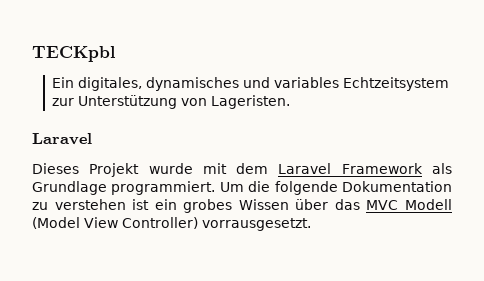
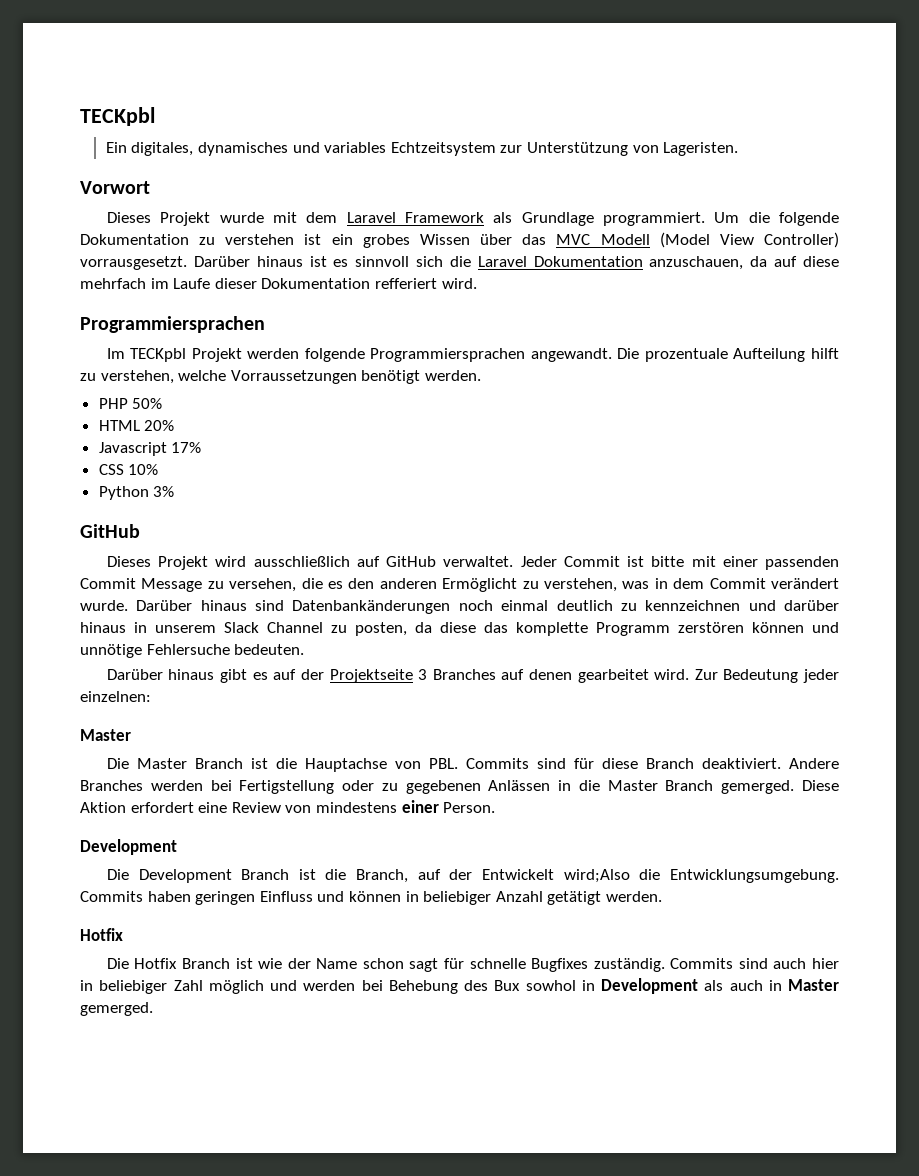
[32,133,92,145] Laravel -> [80,181,150,194] Vorwort
(311, 224) none -> [193,256,839,270] [80,278,477,289] [80,316,265,333] [106,348,840,362] [80,370,481,384] [98,398,163,409] [98,420,175,431] [98,442,202,456] [98,464,159,475] [98,486,175,500] [80,524,140,538] [106,556,839,570] [80,578,839,592] [80,600,840,614] [80,622,839,636] [80,644,305,658] [106,669,839,683] [80,691,151,702] [80,729,131,741] [106,758,839,772] [80,780,839,794] [80,800,496,813] [80,839,177,855] [106,869,839,883] [80,891,662,905] [80,928,123,941] [106,958,839,972] [80,978,839,994] [80,1002,153,1016] Darüber hinaus ist es sinnvoll sich die Laravel Dokumentation anzuschauen, da auf diese mehrfach im Laufe dieser Dokumentation refferiert wird. // Programmiersprachen // Im TECKpbl Projekt werden folgende Programmiersprachen angewandt. Die prozentuale Aufteilung hilft zu verstehen, welche Vorraussetzungen benötigt werden. // PHP 50% // HTML 20% // Javascript 17% // CSS 10% // Python 3% // GitHub // Dieses Projekt wird ausschließlich auf GitHub verwaltet. Jeder Commit ist bitte mit einer passenden Commit Message zu versehen, die es den anderen Ermöglicht zu verstehen, was in dem Commit verändert wurde. Darüber hinaus sind Datenbankänderungen noch einmal deutlich zu kennzeichnen und darüber hinaus in unserem Slack Channel zu posten, da diese das komplette Programm zerstören können und unnötige Fehlersuche bedeuten. // Darüber hinaus gibt es auf der Projektseite 3 Branches auf denen gearbeitet wird. Zur Bedeutung jeder einzelnen: // Master // Die Master Branch ist die Hauptachse von PBL. Commits sind für diese Branch deaktiviert. Andere Branches werden bei Fertigstellung oder zu gegebenen Anlässen in die Master Branch gemerged. Diese Aktion erfordert eine Review von mindestens einer Person. // Development // Die Development Branch ist die Branch, auf der Entwickelt wird;Also die Entwicklungsumgebung. Commits haben geringen Einfluss und können in beliebiger Anzahl getätigt werden. // Hotfix // Die Hotfix Branch ist wie der Name schon sagt für schnelle Bugfixes zuständig. Commits sind auch hier in beliebiger Zahl möglich und werden bei Behebung des Bux sowhol in Development als auch in Master gemerged.

